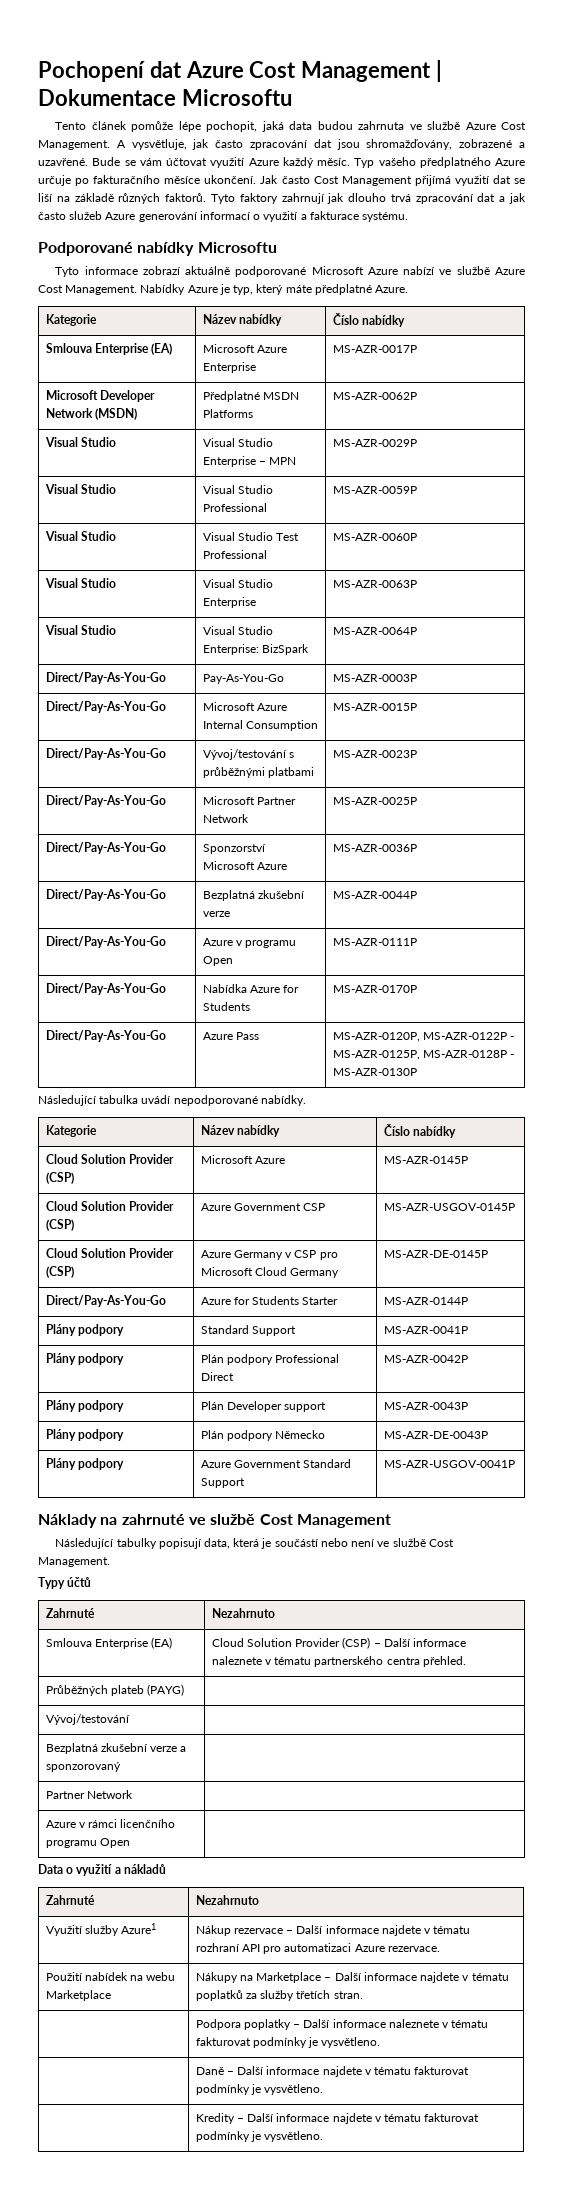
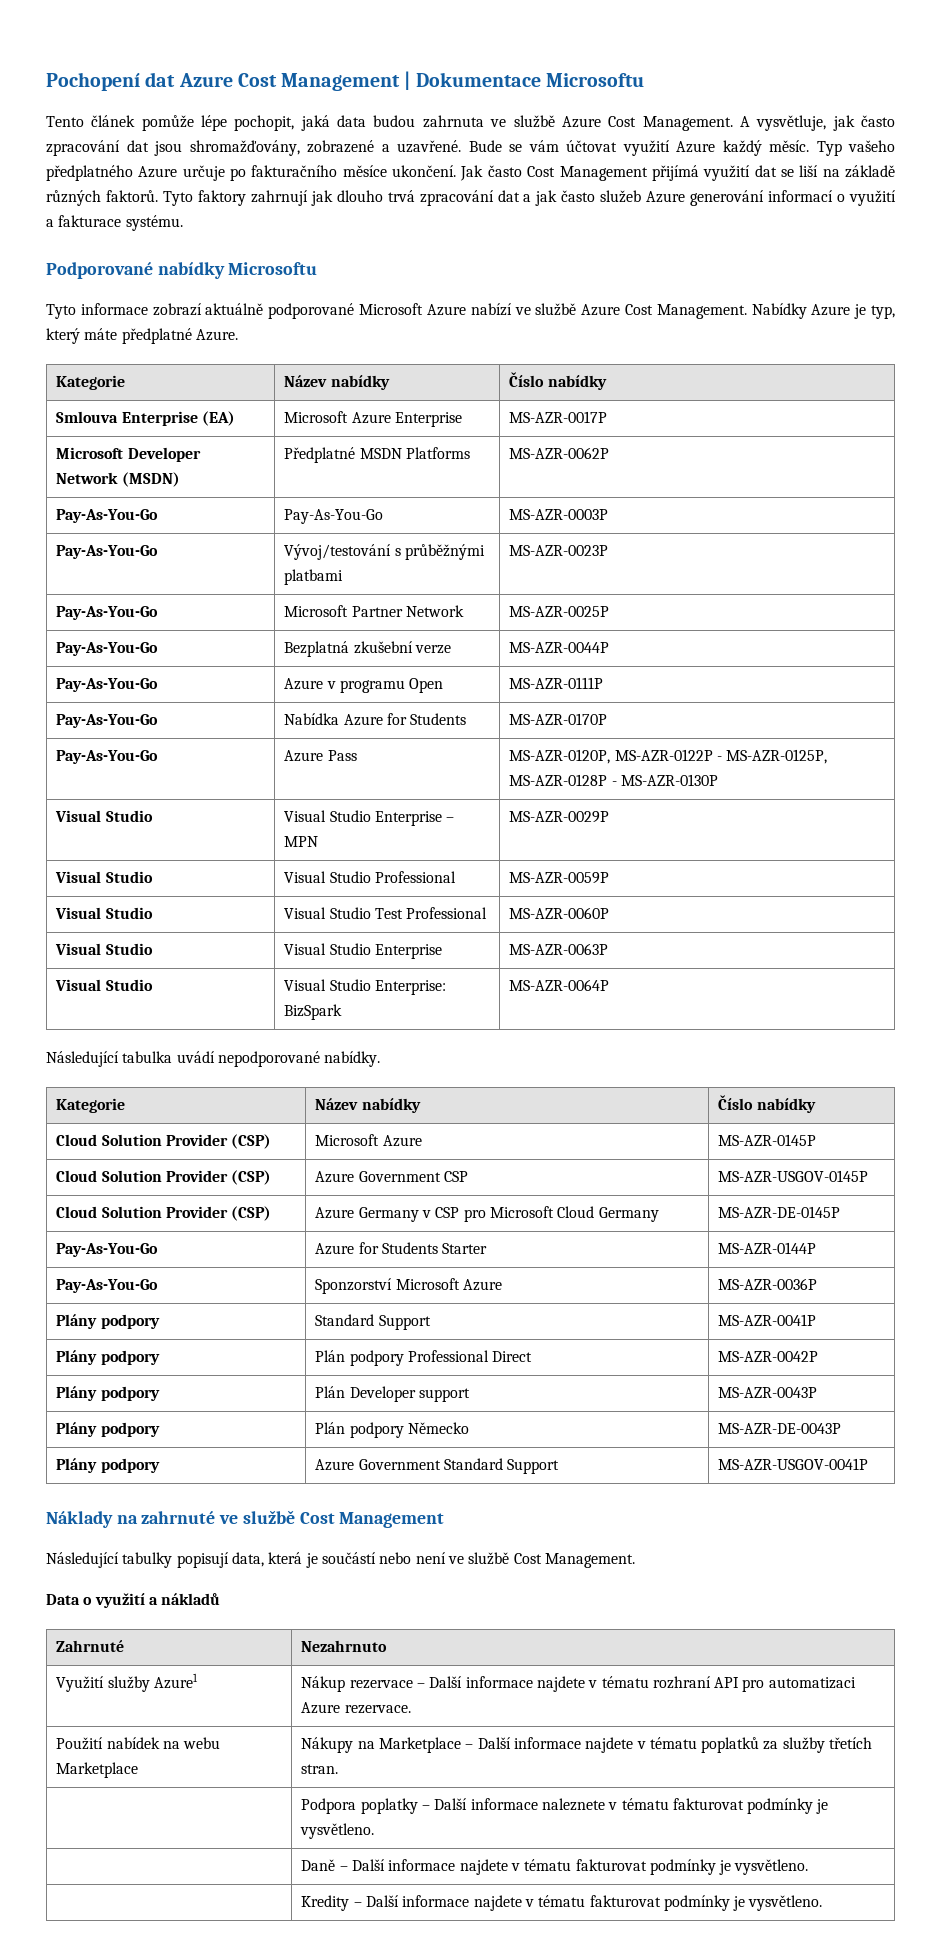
(417, 396) none -> [56,509,159,523] [284,509,384,524] [509,509,609,520] [56,545,159,559] [284,544,485,560] [284,569,344,585] [509,545,609,556] [56,606,159,620] [284,605,464,617] [509,606,610,617] [56,642,159,656] [284,641,451,657] [509,642,610,653] [56,678,159,692] [284,678,444,693] [509,677,604,689] [56,714,159,728] [284,713,467,726] [509,713,608,725] [56,750,159,764] [284,750,357,762] [509,749,828,764] [509,774,718,786] // Pay-As-You-Go | Pay-As-You-Go | MS-AZR-0003P // Pay-As-You-Go | Vývoj/testování s průběžnými platbami | MS-AZR-0023P // Pay-As-You-Go | Microsoft Partner Network | MS-AZR-0025P // Pay-As-You-Go | Bezplatná zkušební verze | MS-AZR-0044P // Pay-As-You-Go | Azure v programu Open | MS-AZR-0111P // Pay-As-You-Go | Nabídka Azure for Students | MS-AZR-0170P // Pay-As-You-Go | Azure Pass | MS-AZR-0120P, MS-AZR-0122P - MS-AZR-0125P, MS-AZR-0128P - MS-AZR-0130P
[45,672,166,684] [202,674,284,684] [332,674,417,682] [45,701,166,713] [202,702,288,711] [202,720,319,731] [332,703,417,711] [45,748,166,760] [202,749,295,760] [202,767,315,778] [332,750,417,758] [45,795,166,807] [202,796,297,805] [202,814,249,823] [332,797,417,805] [45,842,166,854] [202,844,266,854] [202,861,288,870] [332,844,417,852] [45,889,166,901] [202,890,306,901] [202,911,230,917] [332,891,417,899] [45,936,166,948] [202,938,297,948] [202,956,233,966] [332,938,417,946] [45,983,166,995] [202,984,300,993] [202,1002,250,1011] [332,985,417,993] [45,1030,166,1042] [202,1032,260,1040] [332,1032,515,1042] [332,1050,515,1060] [332,1068,417,1076] // Direct/Pay-As-You-Go | Pay-As-You-Go | MS-AZR-0003P // Direct/Pay-As-You-Go | Microsoft Azure Internal Consumption | MS-AZR-0015P // Direct/Pay-As-You-Go | Vývoj/testování s průběžnými platbami | MS-AZR-0023P // Direct/Pay-As-You-Go | Microsoft Partner Network | MS-AZR-0025P // Direct/Pay-As-You-Go | Sponzorství Microsoft Azure | MS-AZR-0036P // Direct/Pay-As-You-Go | Bezplatná zkušební verze | MS-AZR-0044P // Direct/Pay-As-You-Go | Azure v programu Open | MS-AZR-0111P // Direct/Pay-As-You-Go | Nabídka Azure for Students | MS-AZR-0170P // Direct/Pay-As-You-Go | Azure Pass | MS-AZR-0120P, MS-AZR-0122P - MS-AZR-0125P, MS-AZR-0128P - MS-AZR-0130P -> (610, 985) none
[45,1295,166,1307] Direct/Pay-As-You-Go -> [56,1243,159,1257] Pay-As-You-Go
(468, 1301) none -> [56,1279,159,1293] [315,1278,502,1294] [718,1278,818,1290] // Pay-As-You-Go | Sponzorství Microsoft Azure | MS-AZR-0036P
[38,1577,92,1589] [45,1608,95,1618] [211,1608,275,1618] [45,1637,173,1649] [211,1637,467,1649] [211,1656,466,1667] [45,1684,185,1696] [45,1714,130,1725] [45,1743,187,1754] [45,1762,121,1772] [45,1790,134,1799] [45,1819,176,1828] [45,1838,131,1848] // Typy účtů // Zahrnuté | Nezahrnuto // Smlouva Enterprise (EA) | Cloud Solution Provider (CSP) – Další informace naleznete v tématu partnerského centra přehled. // Průběžných plateb (PAYG) | // Vývoj/testování | // Bezplatná zkušební verze a sponzorovaný | // Partner Network | // Azure v rámci licenčního programu Open | -> (635, 1560) none

